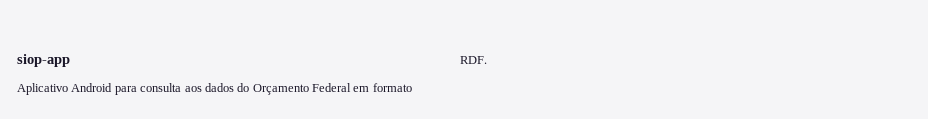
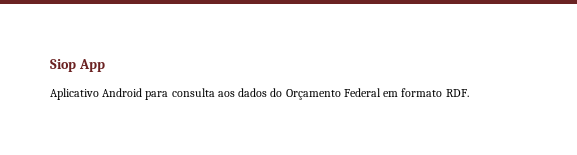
[17,54,70,67] siop-app -> [50,59,105,72] Siop App

